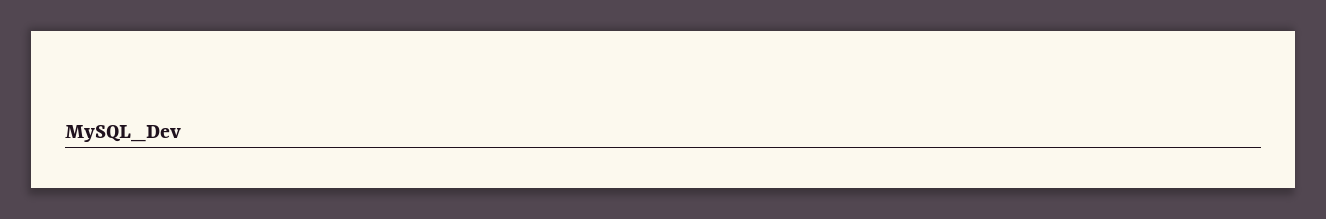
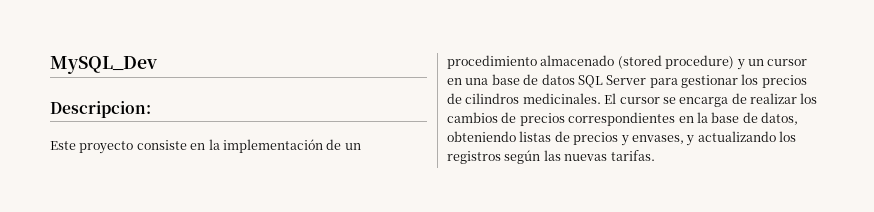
(181, 133) none -> [50,101,151,118] [50,139,361,154] [447,55,808,70] [447,74,807,88] [447,93,818,107] [447,112,798,126] [447,131,796,146] [447,150,655,164] // Descripcion: // Este proyecto consiste en la implementación de un procedimiento almacenado (stored procedure) y un cursor en una base de datos SQL Server para gestionar los precios de cilindros medicinales. El cursor se encarga de realizar los cambios de precios correspondientes en la base de datos, obteniendo listas de precios y envases, y actualizando los registros según las nuevas tarifas.

